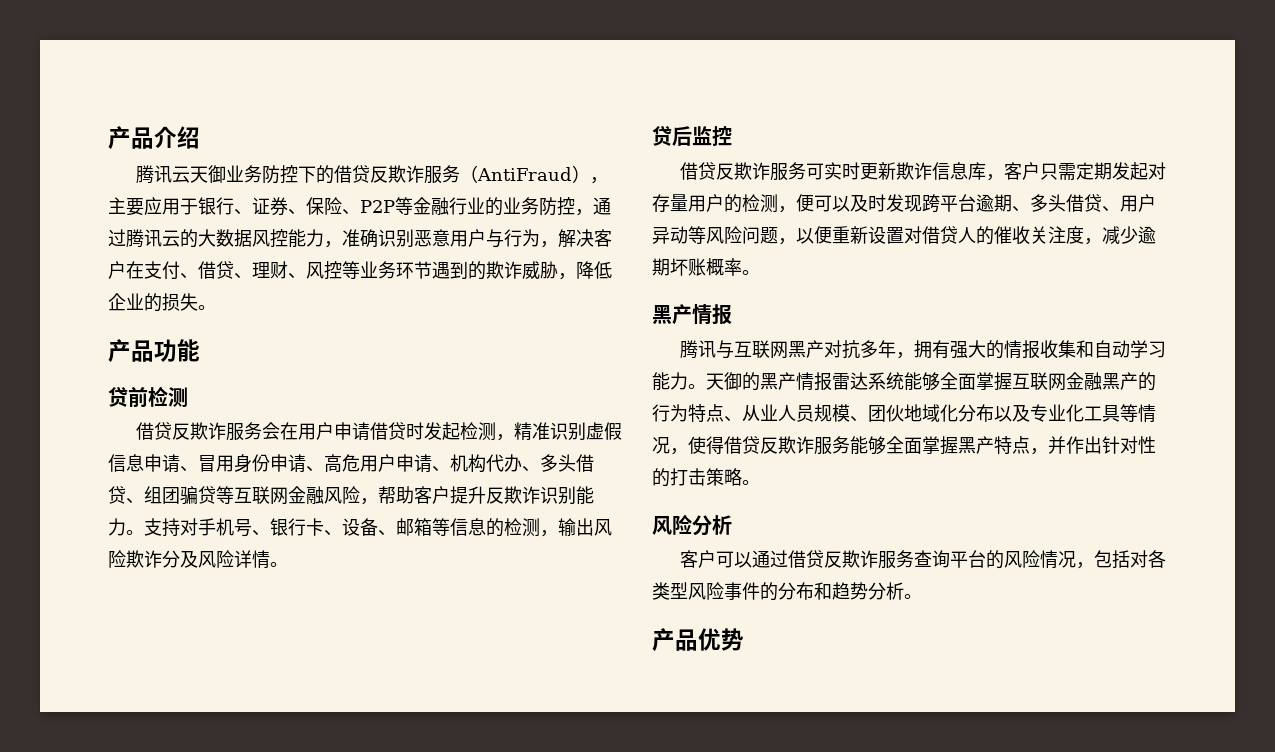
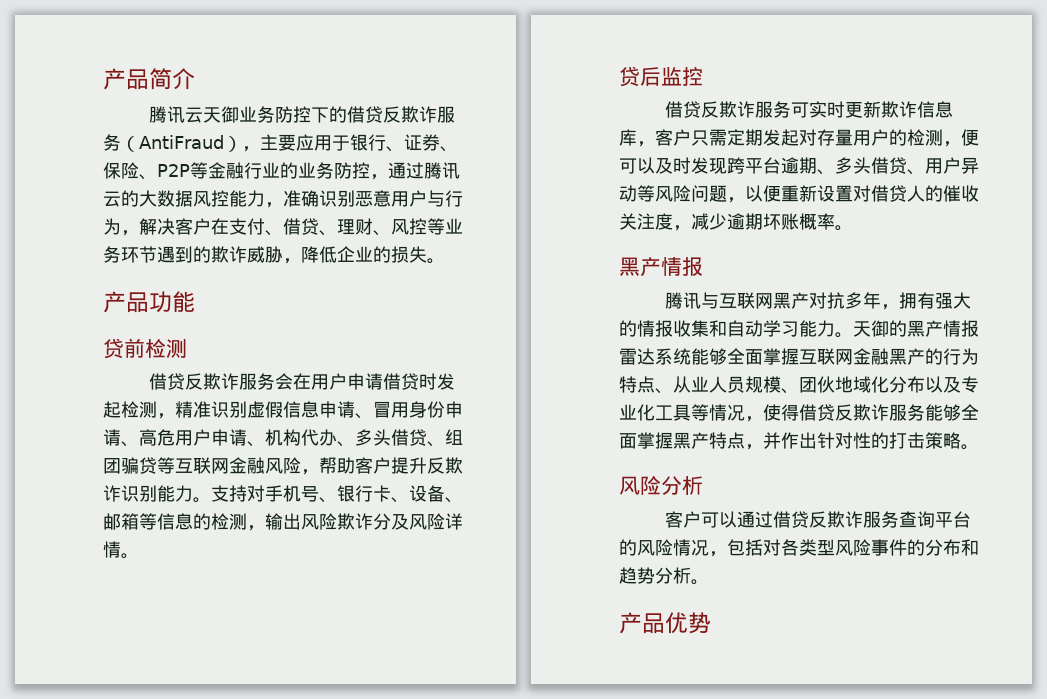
[108,126,154,150] 产品 -> [103,68,172,90] 产品简
[177,126,200,149] 绍 -> (195, 79) none

